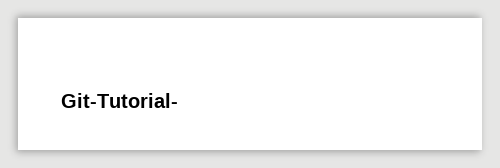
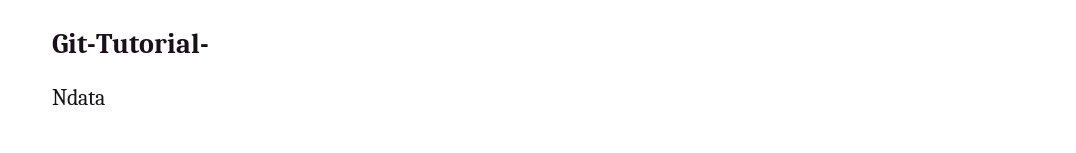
(178, 100) none -> [52,89,105,105] // Ndata

